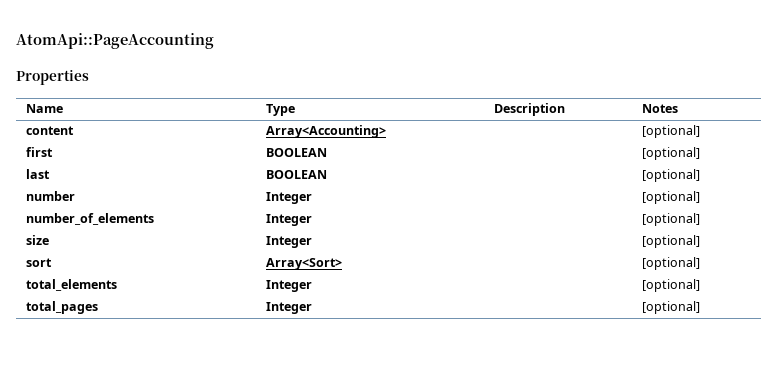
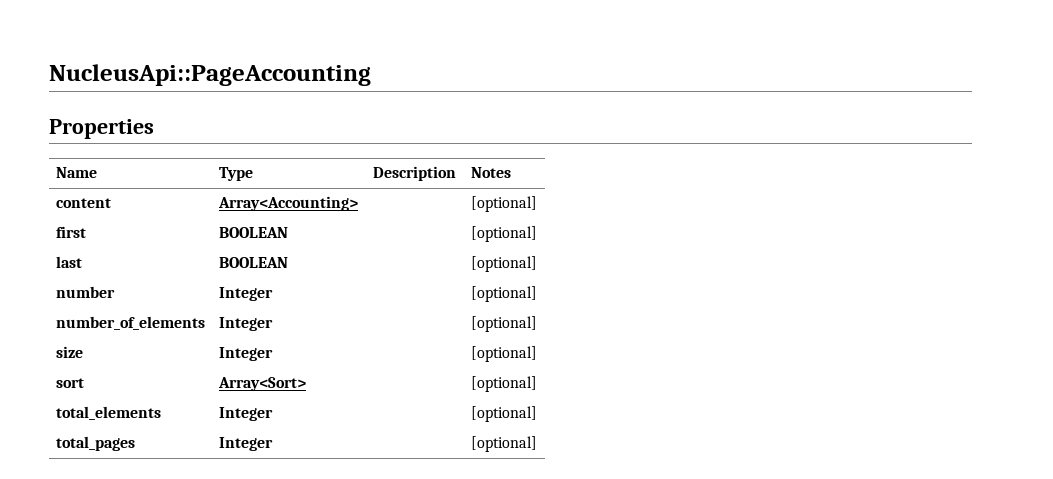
[16,33,214,49] AtomApi::PageAccounting -> [49,64,371,86] NucleusApi::PageAccounting

